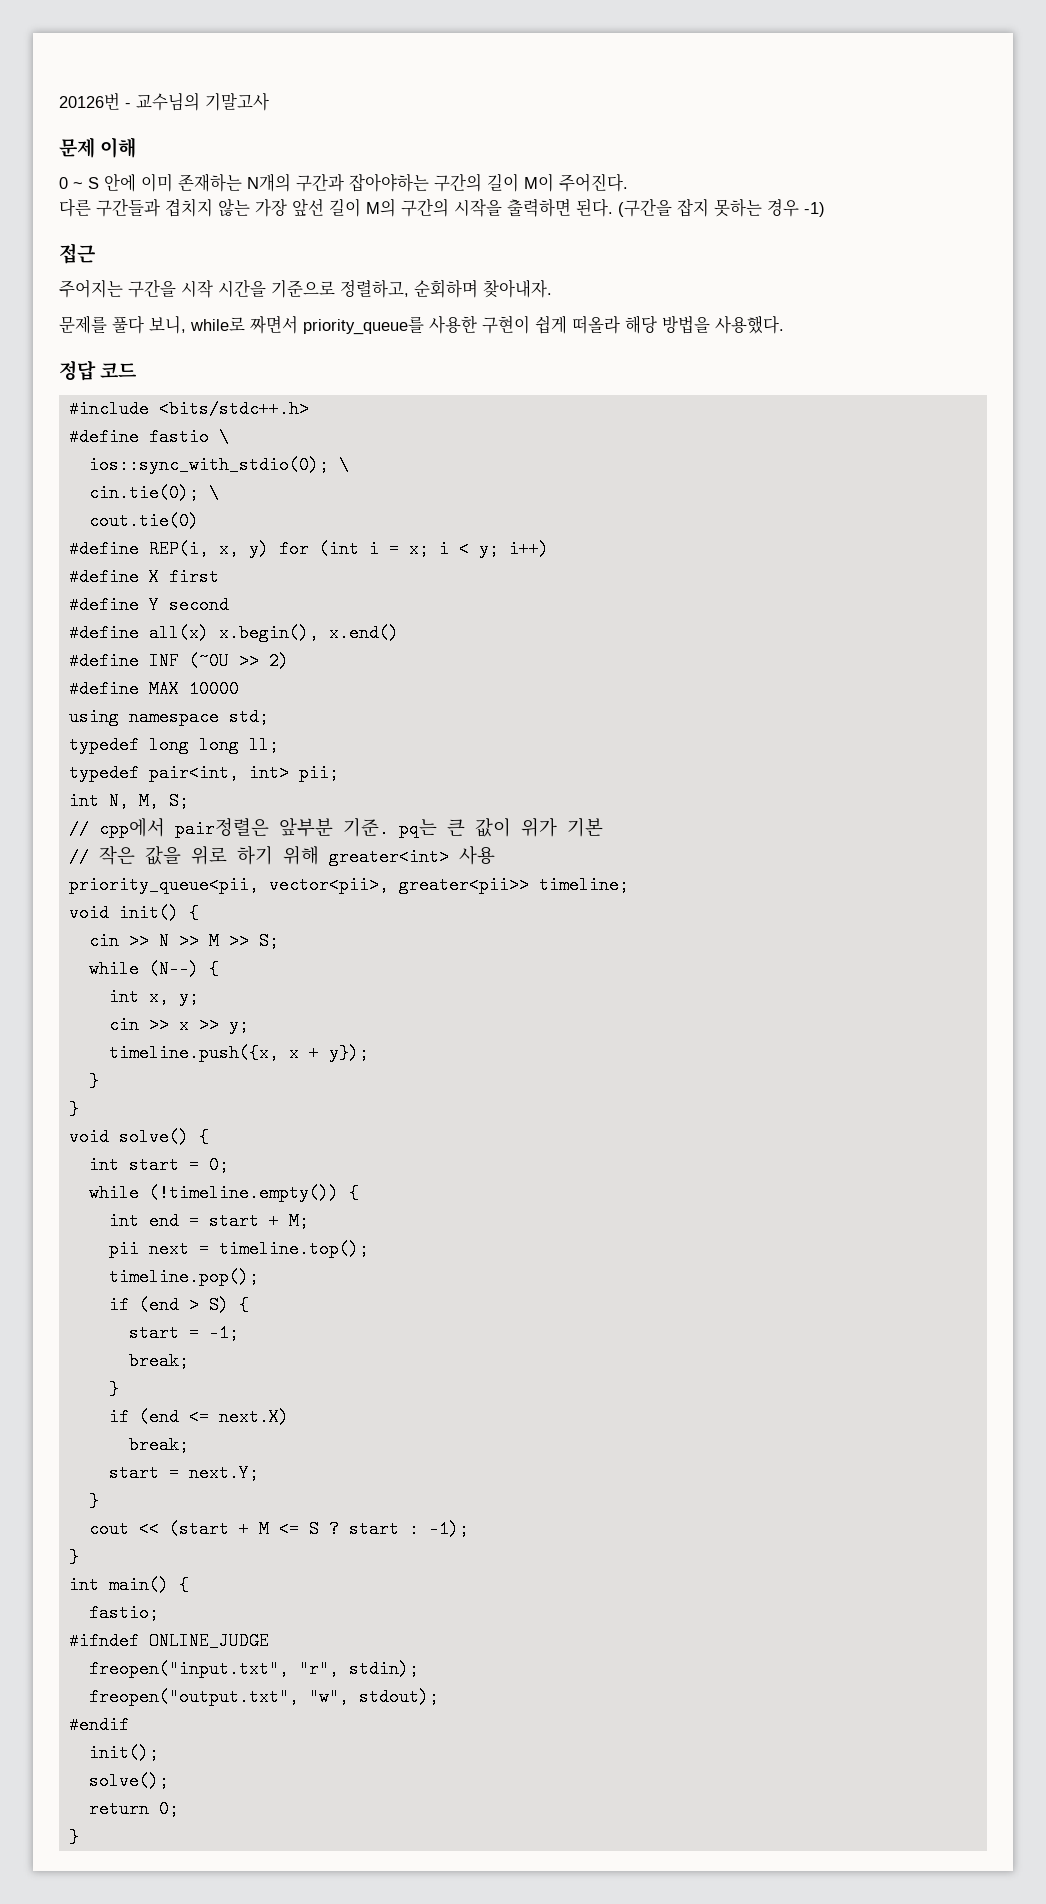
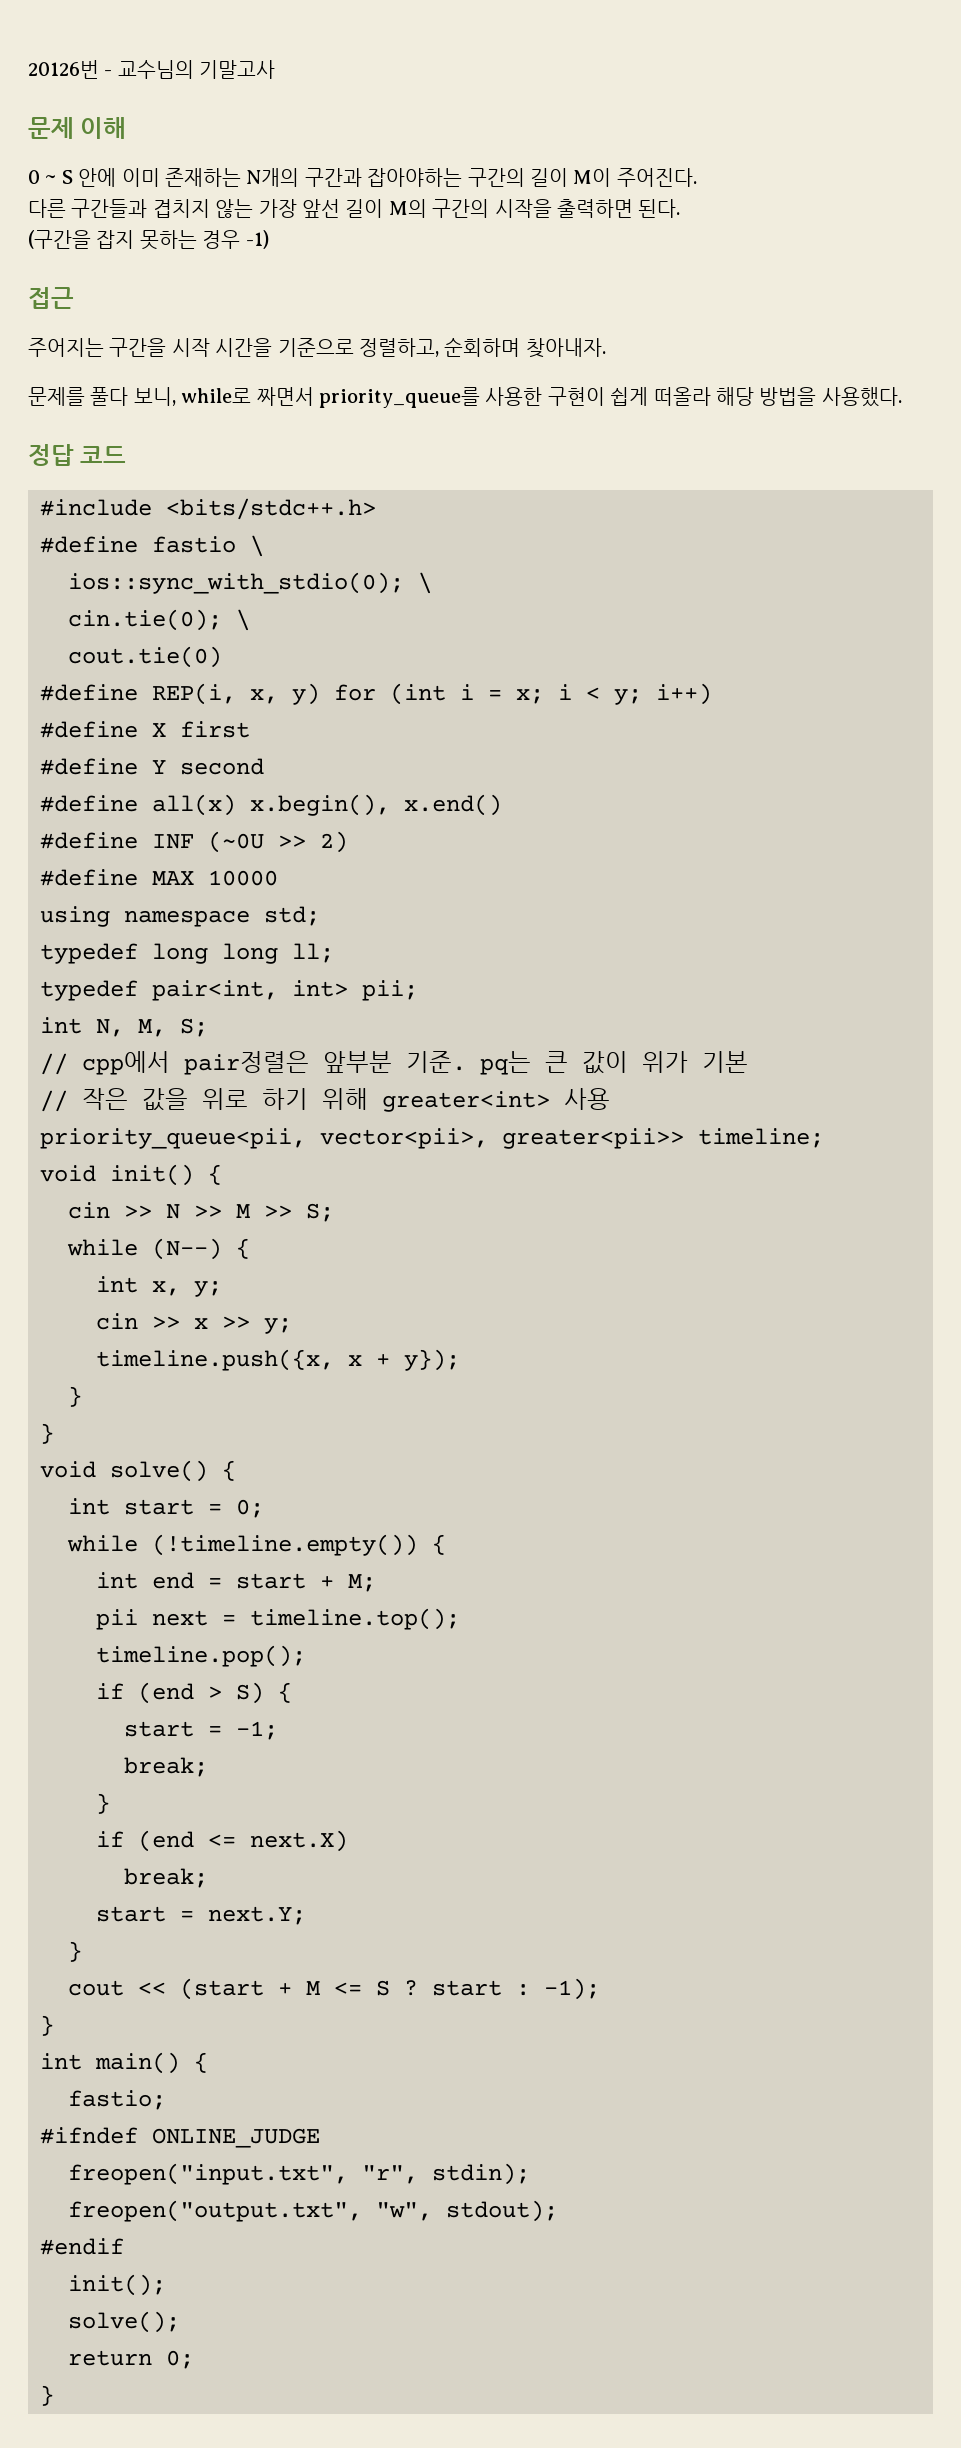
(613, 208) none -> (681, 208) //

